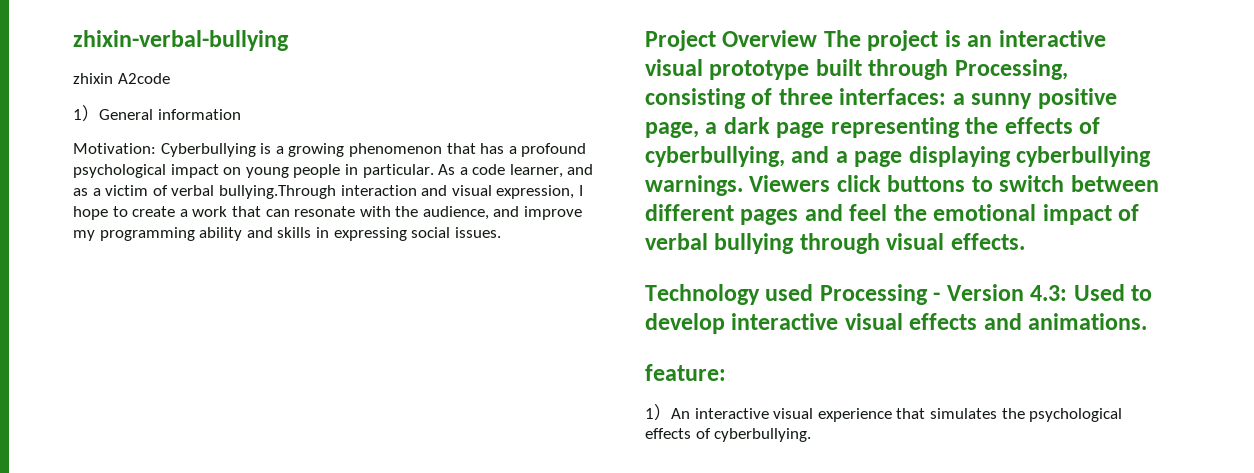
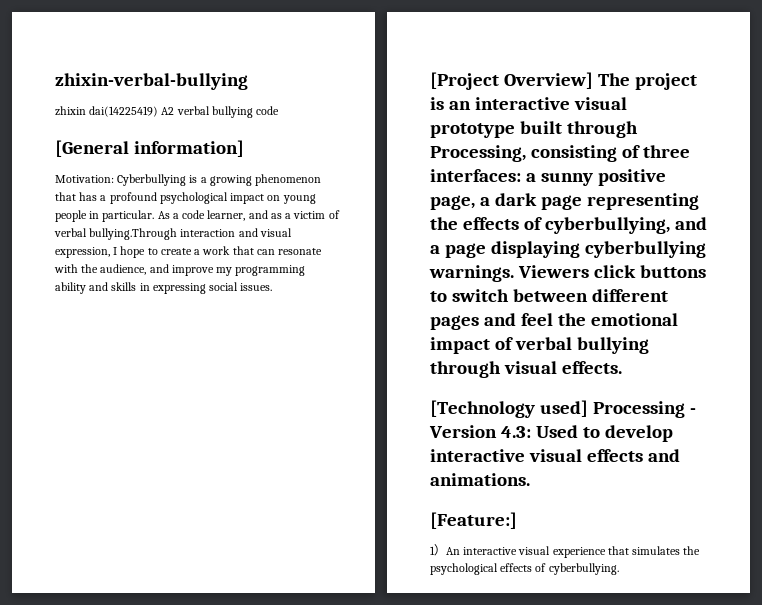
[117,73,170,84] [73,105,241,122] A2code // 1）General information -> [89,106,280,118] [55,140,244,157] dai(14225419) A2 verbal bullying code // [General information]
[645,30,818,51] Project Overview -> [430,72,593,90] [Project Overview]
[645,284,814,305] Technology used -> [430,400,588,418] [Technology used]
[645,364,726,381] feature: -> [430,512,517,529] [Feature:]

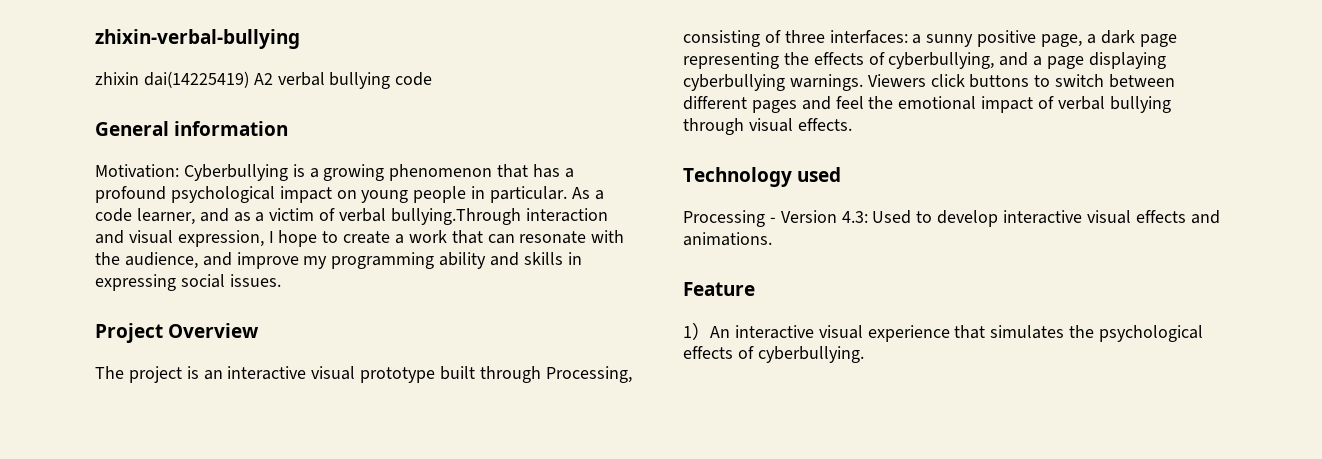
[55,140,244,157] [General information] -> [95,121,289,136] General information
[430,72,593,90] [Project Overview] -> [95,323,260,343] Project Overview //
[430,400,588,418] [Technology used] -> [683,167,842,187] Technology used //
[430,512,517,529] [Feature:] -> [683,282,755,296] Feature

